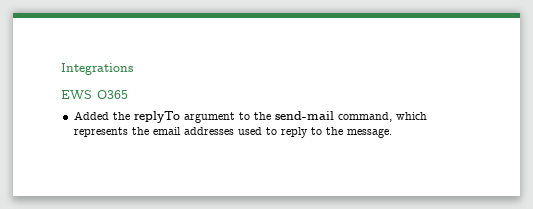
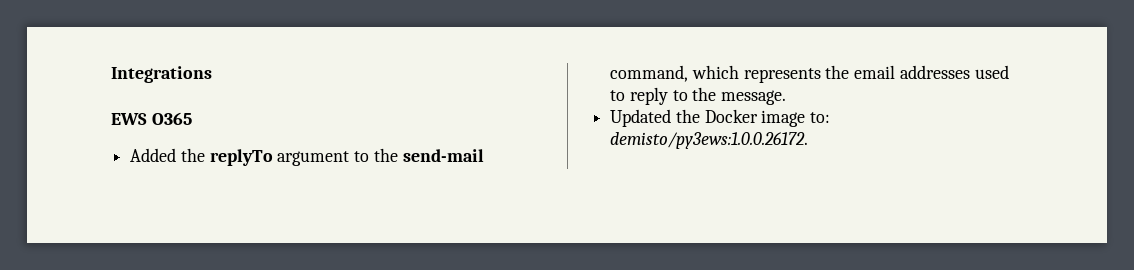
(392, 133) none -> [610,109,831,127] [610,132,809,149] // Updated the Docker image to: demisto/py3ews:1.0.0.26172.

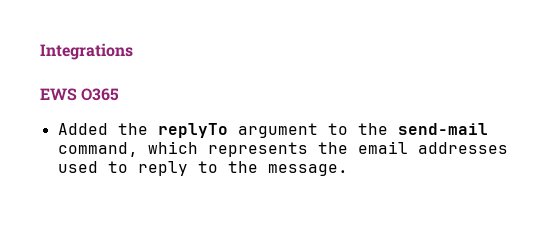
[610,109,831,127] [610,132,809,149] // Updated the Docker image to: demisto/py3ews:1.0.0.26172. -> (348, 170) none

